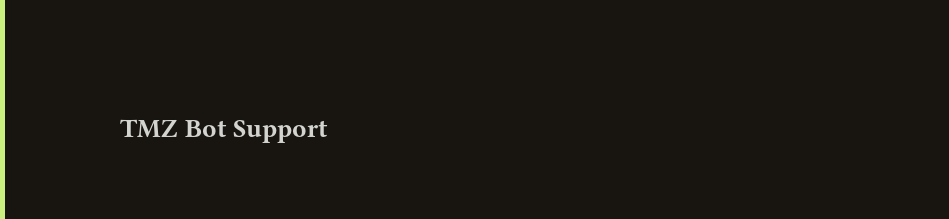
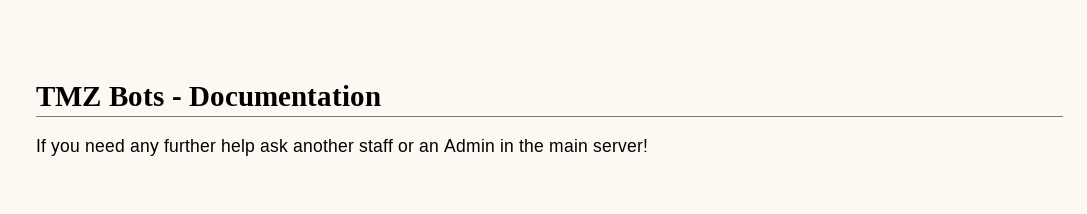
[185,120,329,143] Bot Support -> [108,85,382,106] [36,139,648,156] Bots - Documentation // If you need any further help ask another staff or an Admin in the main server!

